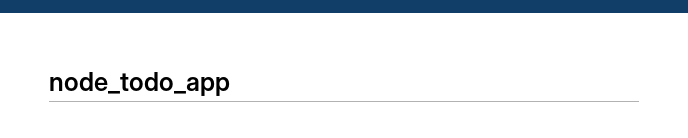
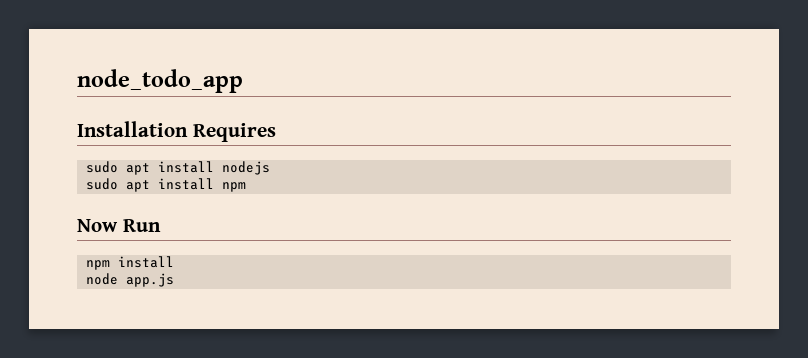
(230, 84) none -> [77,121,276,142] [86,161,271,175] [86,178,247,192] [77,219,161,232] [86,256,175,270] [86,273,175,287] // Installation Requires // sudo apt install nodejs // sudo apt install npm // Now Run // npm install // node app.js

